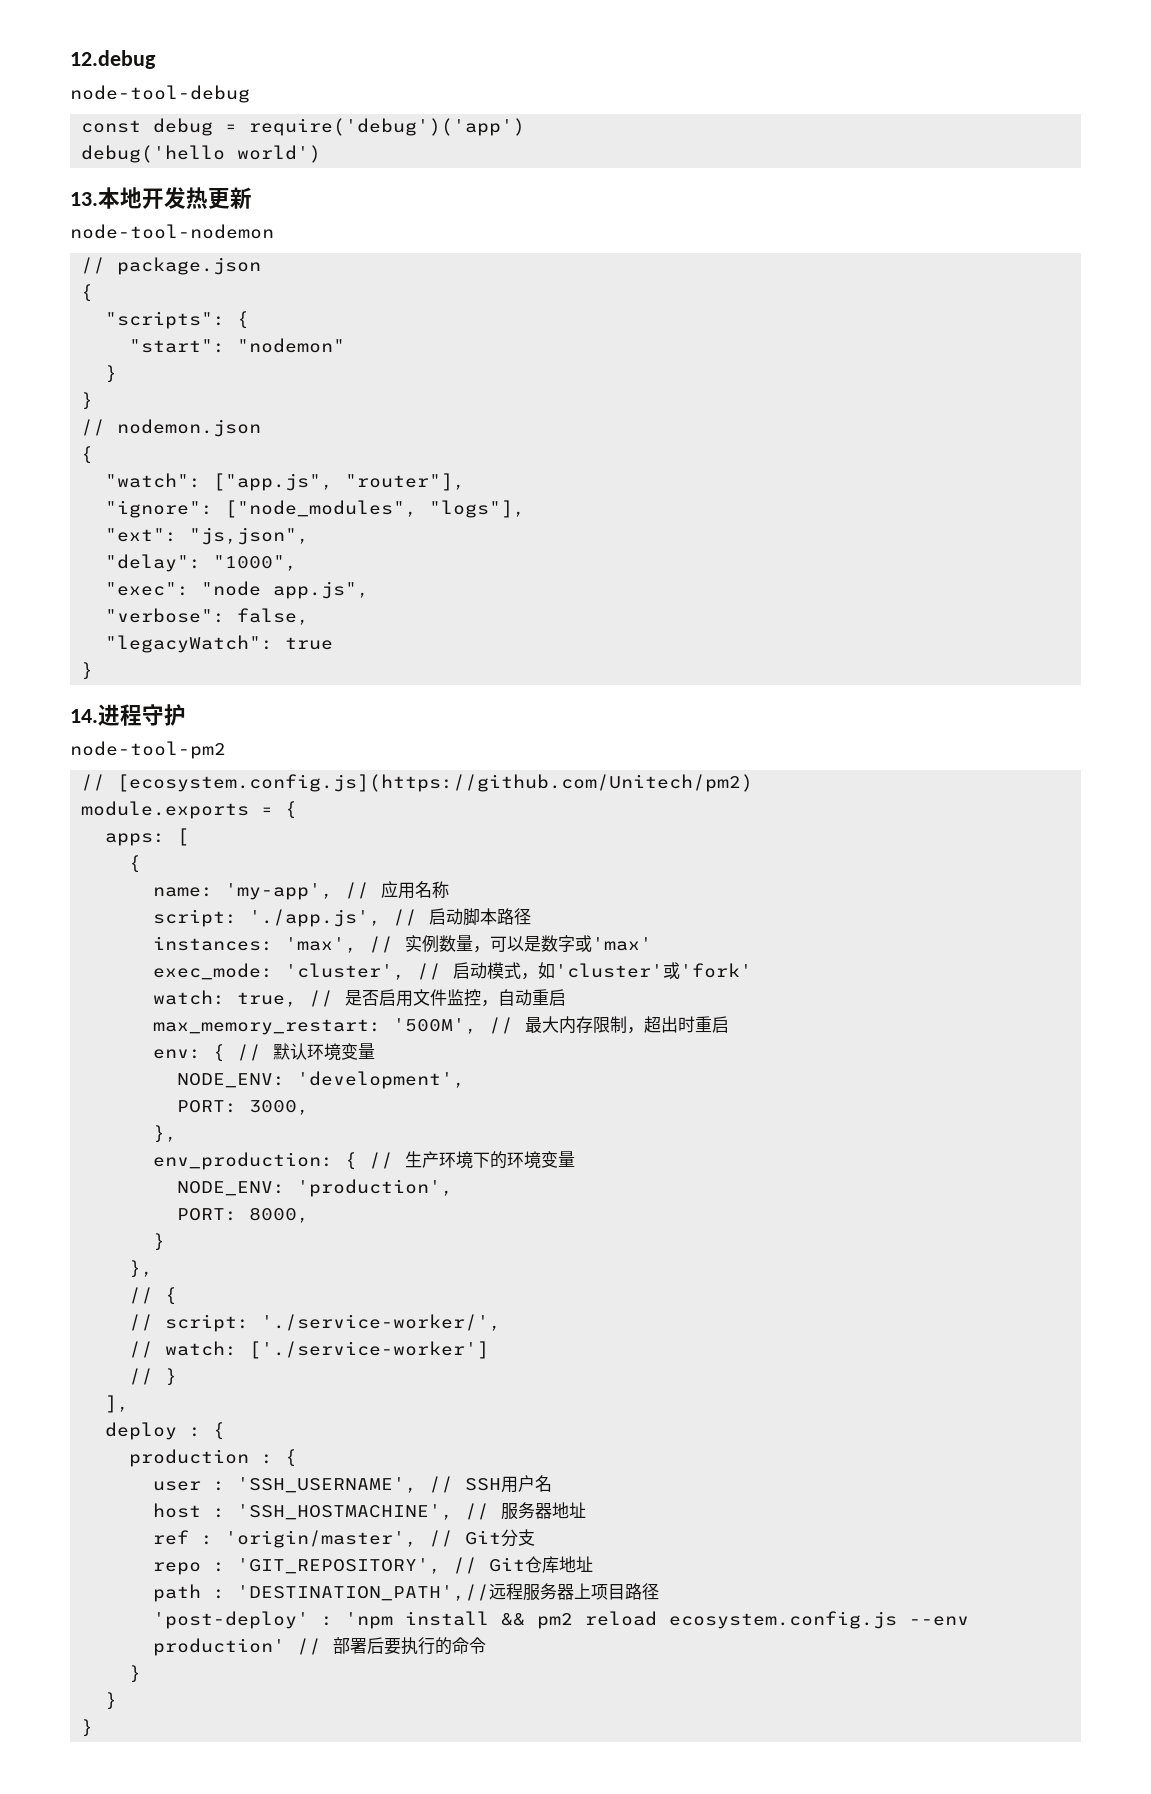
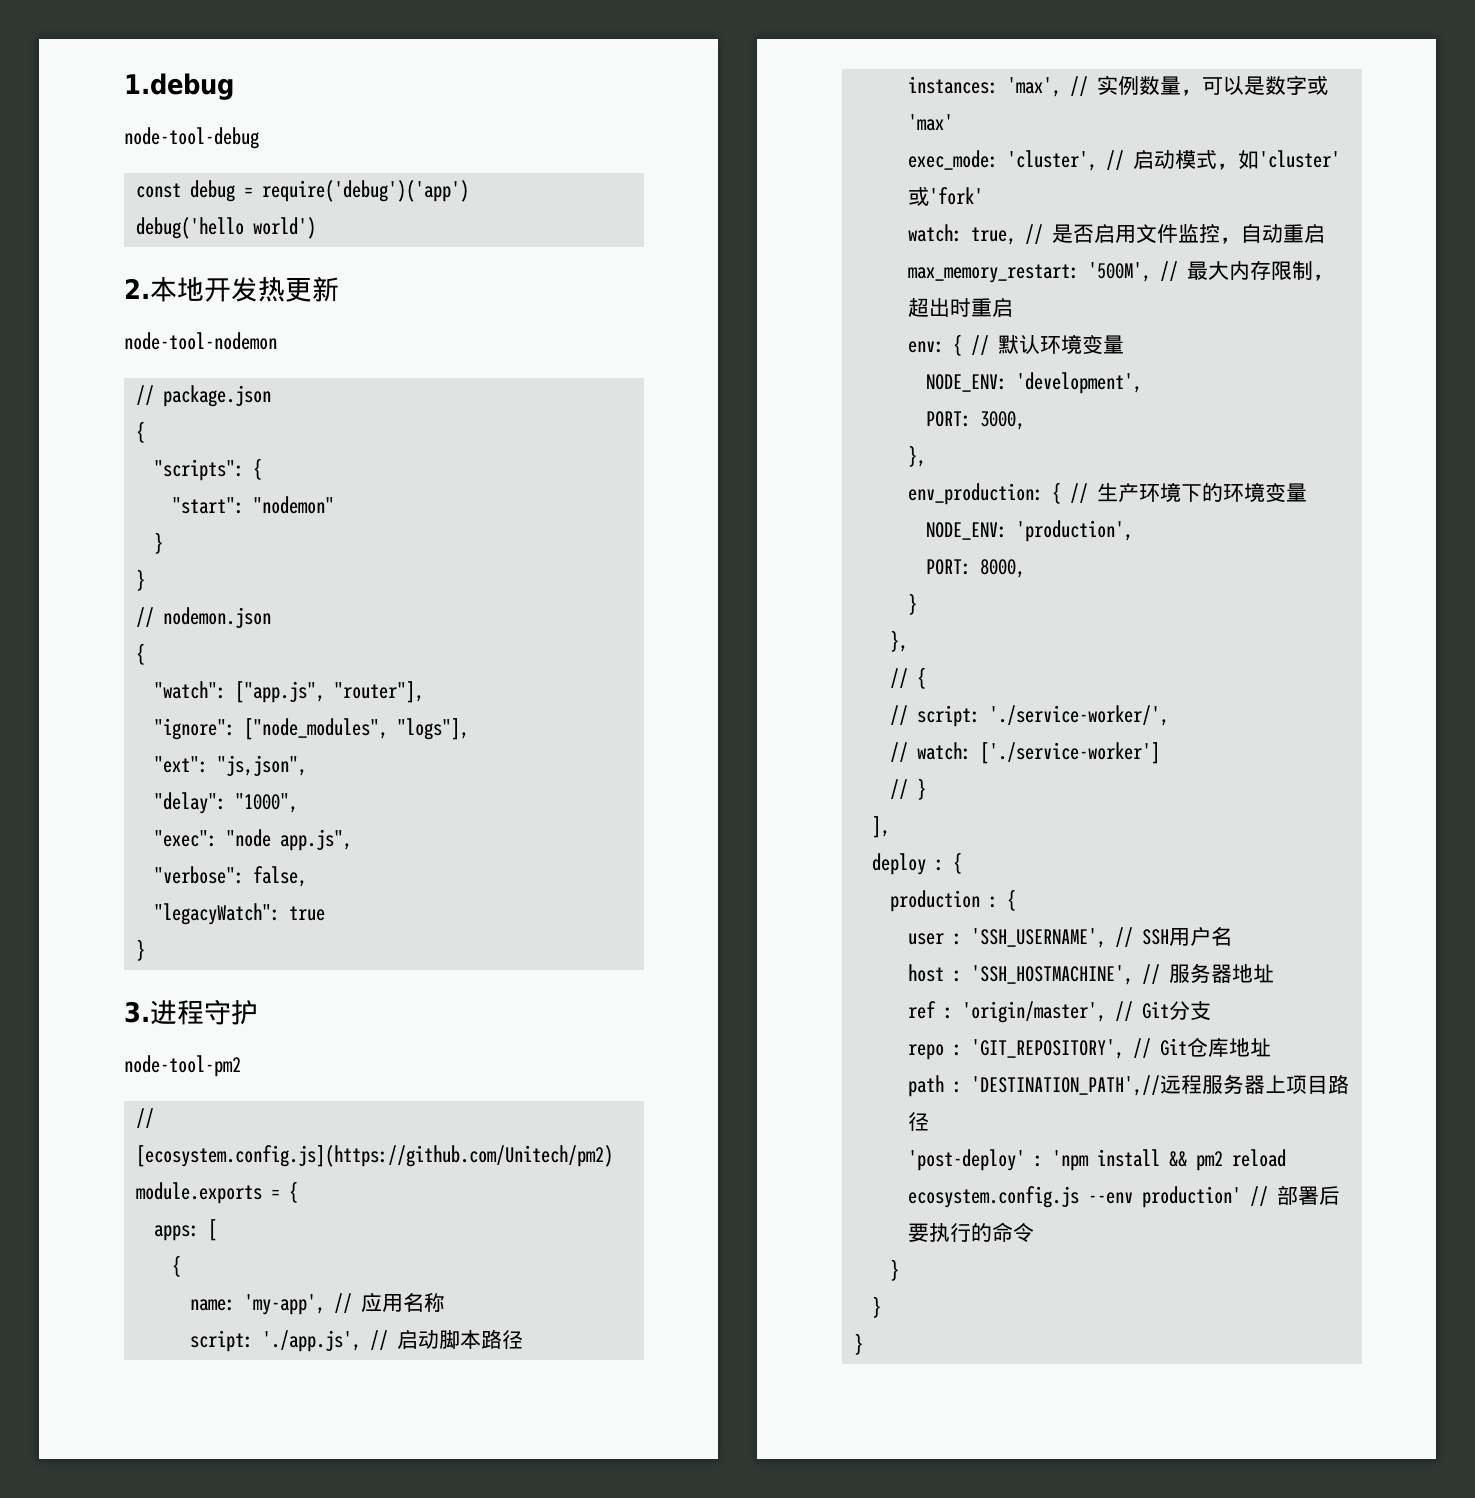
[70,50,156,69] 12.debug -> [124,73,234,100] 1.debug
[70,192,98,206] 13. -> [124,278,150,299] 2.
[70,709,98,723] 14. -> [124,1001,150,1023] 3.

